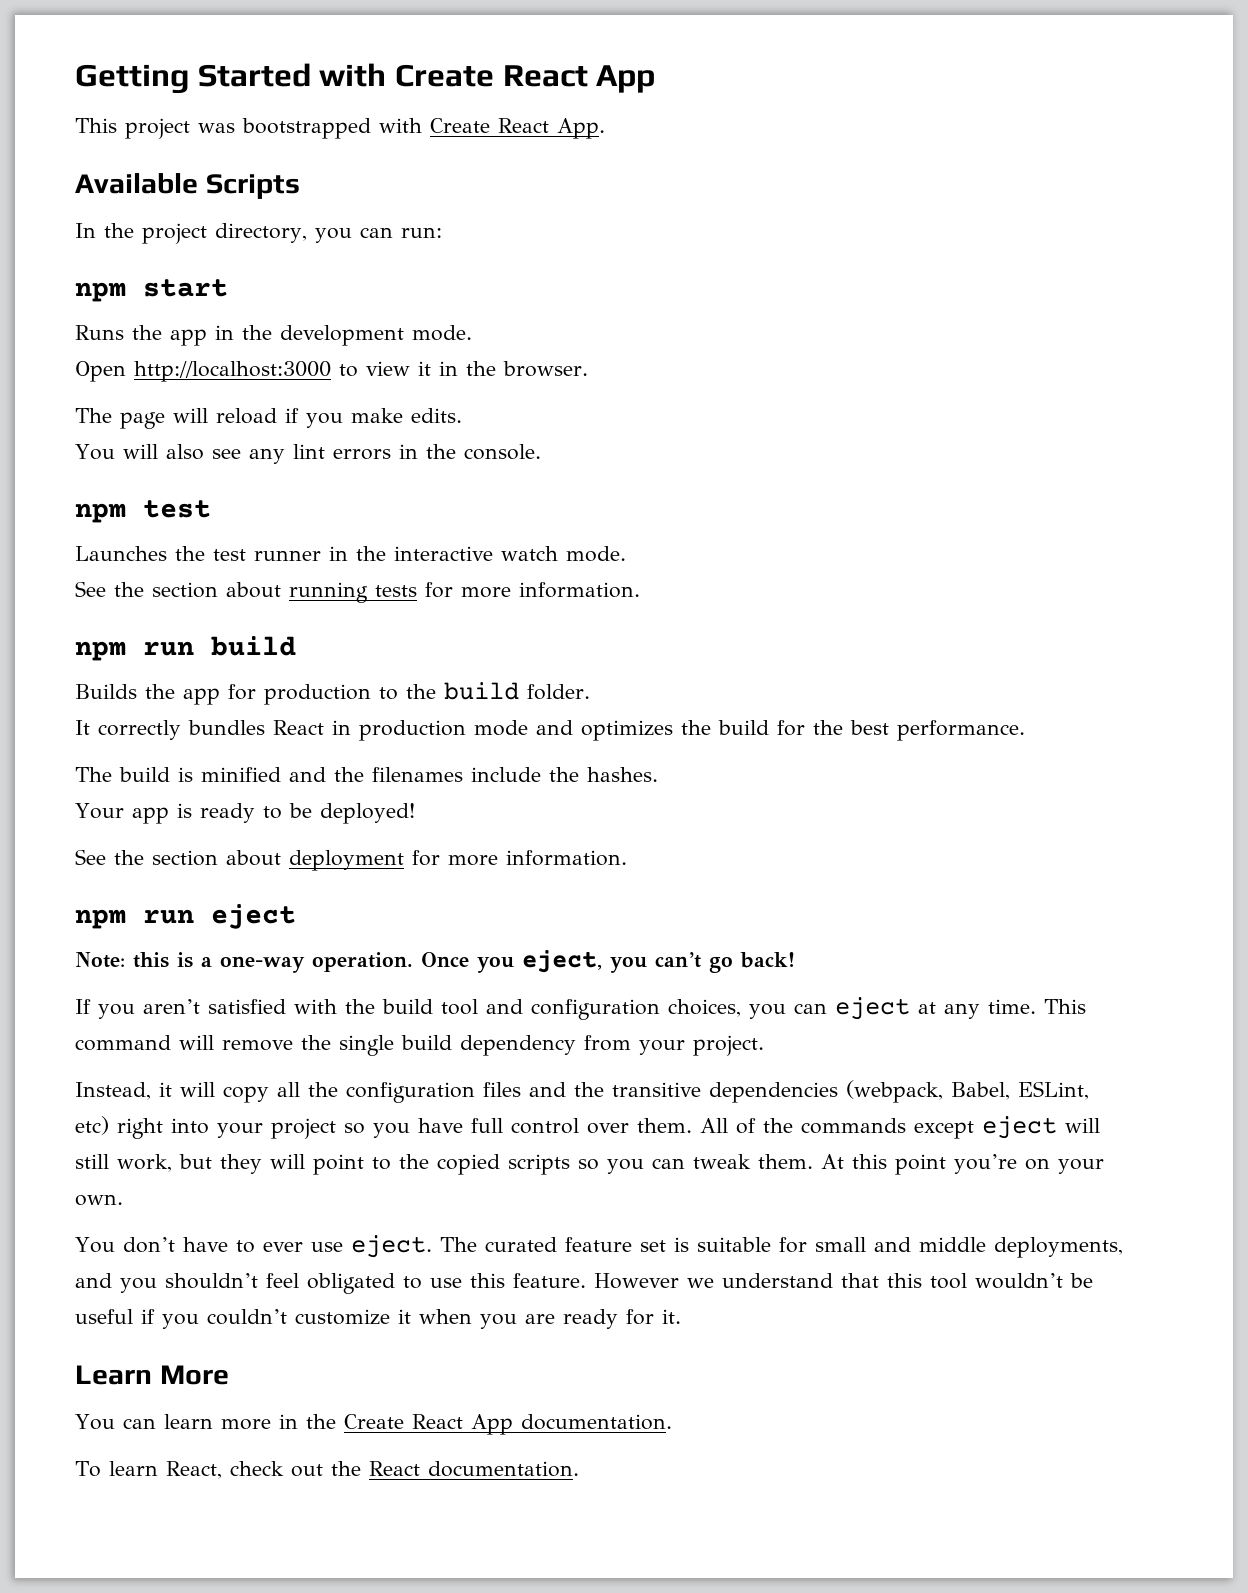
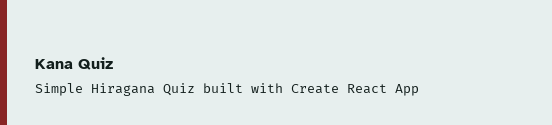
[75,63,656,94] [75,118,605,139] [75,173,300,199] [75,223,442,244] [75,279,228,302] [75,325,472,346] [75,361,588,382] [75,408,462,429] [75,444,541,464] [75,500,211,523] [75,546,626,562] [75,581,640,603] [75,636,296,661] [75,682,590,705] [75,720,1025,741] [75,767,658,782] [75,803,415,824] [75,849,627,871] [75,904,296,929] [75,950,795,973] [75,997,1086,1020] [75,1035,764,1056] [75,1080,1089,1103] [75,1116,1100,1139] [75,1154,1104,1175] [75,1194,123,1206] [75,1235,1123,1258] [75,1273,1093,1294] [75,1309,681,1329] [75,1365,229,1385] [75,1414,672,1435] [75,1461,579,1479] Getting Started with Create React App // This project was bootstrapped with Create React App. // Available Scripts // In the project directory, you can run: // npm start // Runs the app in the development mode. // Open http://localhost:3000 to view it in the browser. // The page will reload if you make edits. // You will also see any lint errors in the console. // npm test // Launches the test runner in the interactive watch mode. // See the section about running tests for more information. // npm run build // Builds the app for production to the build folder. // It correctly bundles React in production mode and optimizes the build for the best performance. // The build is minified and the filenames include the hashes. // Your app is ready to be deployed! // See the section about deployment for more information. // npm run eject // Note: this is a one-way operation. Once you eject, you can’t go back! // If you aren’t satisfied with the build tool and configuration choices, you can eject at any time. This command will remove the single build dependency from your project. // Instead, it will copy all the configuration files and the transitive dependencies (webpack, Babel, ESLint, etc) right into your project so you have full control over them. All of the commands except eject will still work, but they will point to the copied scripts so you can tweak them. At this point you’re on your own. // You don’t have to ever use eject. The curated feature set is suitable for small and middle deployments, and you shouldn’t feel obligated to use this feature. However we understand that this tool wouldn’t be useful if you couldn’t customize it when you are ready for it. // Learn More // You can learn more in the Create React App documentation. // To learn React, check out the React documentation. -> [35,57,113,70] [35,83,419,96] Kana Quiz // Simple Hiragana Quiz built with Create React App

